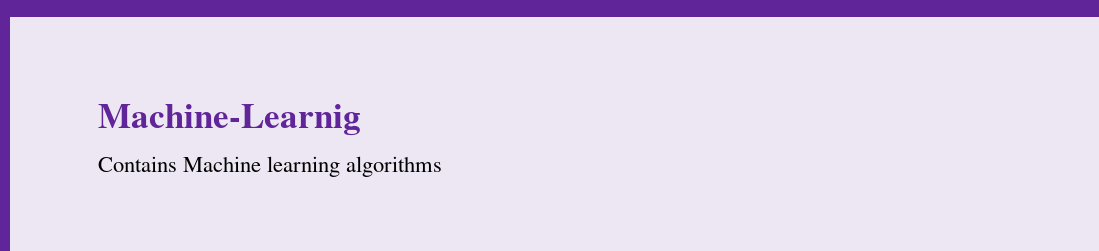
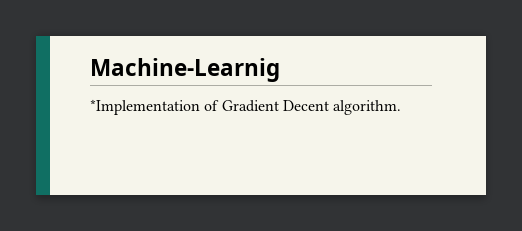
[98,156,443,177] Contains Machine learning algorithms -> [90,99,402,115] *Implementation of Gradient Decent algorithm.

